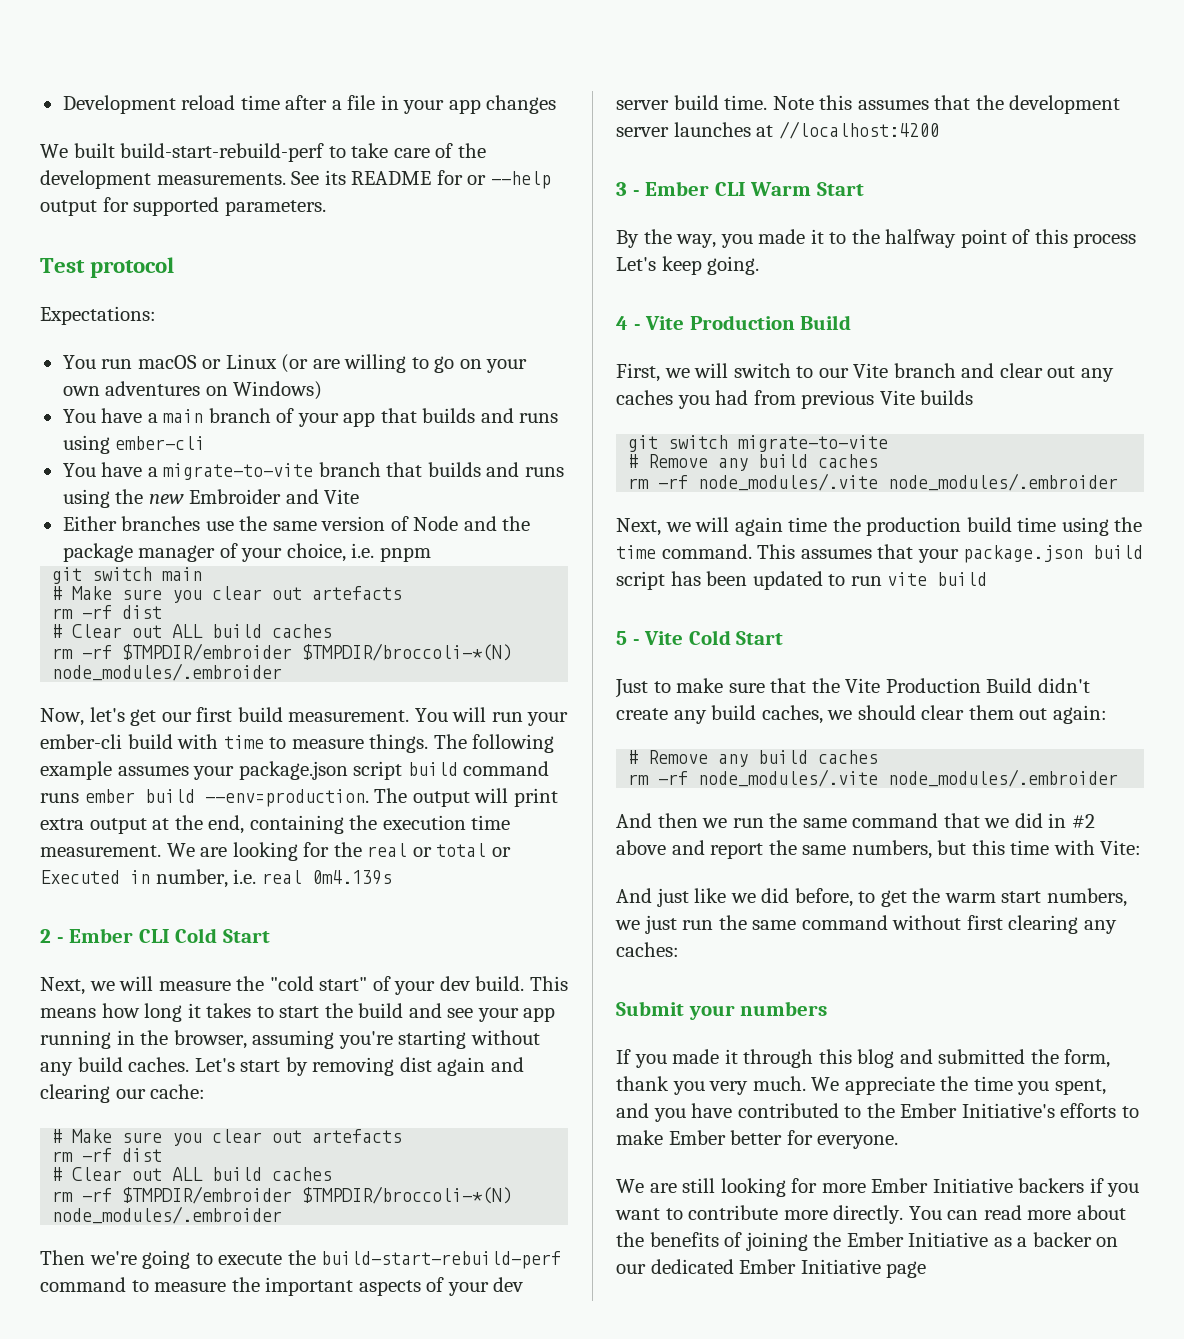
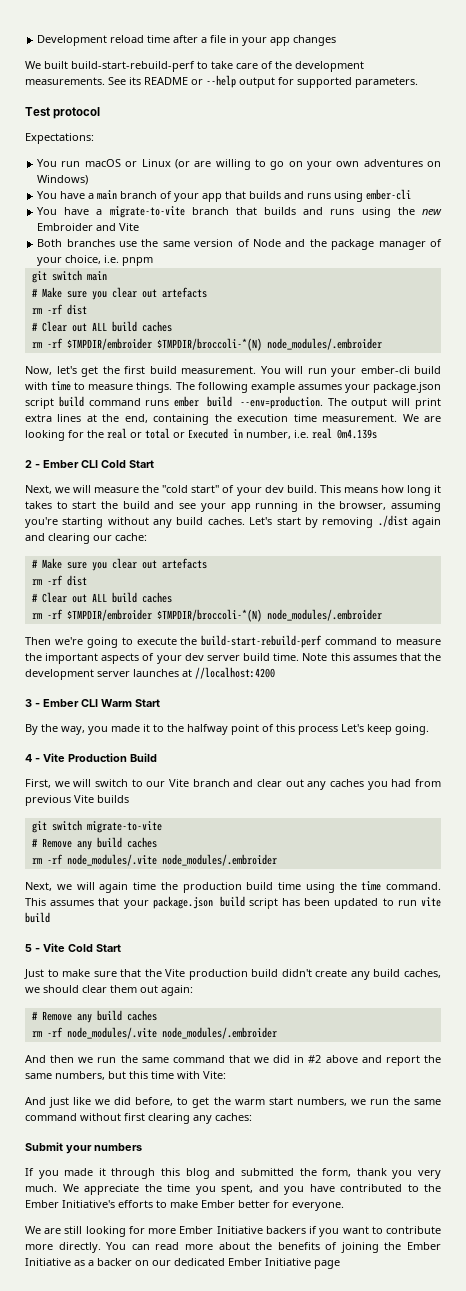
[436,170,463,185] for -> (188, 81) none
[62,516,117,531] Either -> [37,239,63,247] Both
[161,712,192,722] our -> [102,366,120,374] the
[89,818,147,834] output -> [57,414,82,422] lines
[399,1057,432,1072] dist -> [377,515,408,527] ./dist
[885,678,1033,693] Production Build -> [188,969,279,980] production build
[644,915,677,934] just -> (366, 1102) none

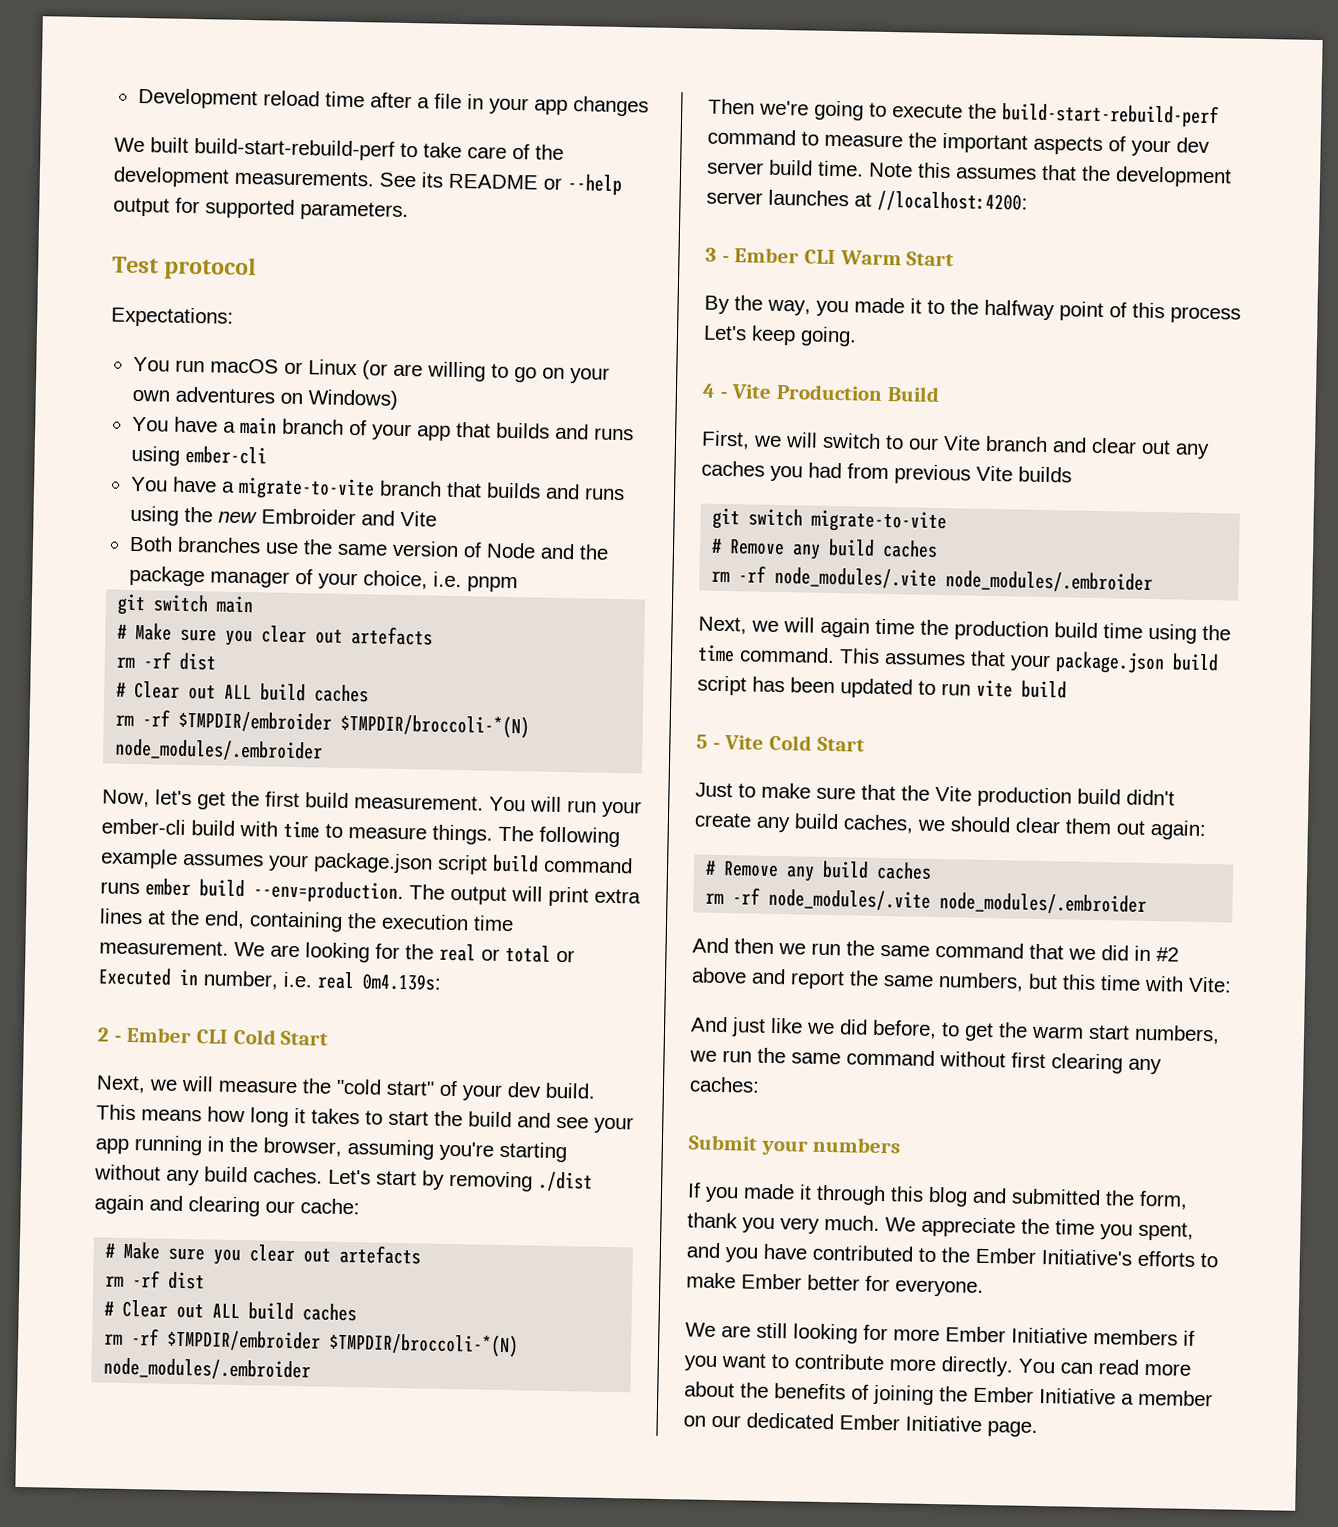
[337,429,377,439] 0m4.139s -> [362,973,442,991] 0m4.139s:
[195,667,275,679] //localhost:4200 -> [877,190,1028,213] //localhost:4200:
[265,1226,306,1234] backers -> [1093,1329,1178,1346] members
[74,1258,132,1266] as a backer -> [1121,1389,1213,1407] a member
[314,1260,340,1269] page -> [987,1421,1038,1437] page.

